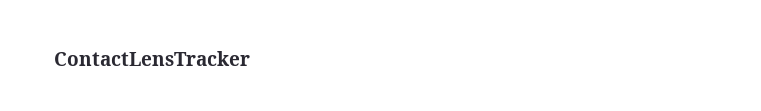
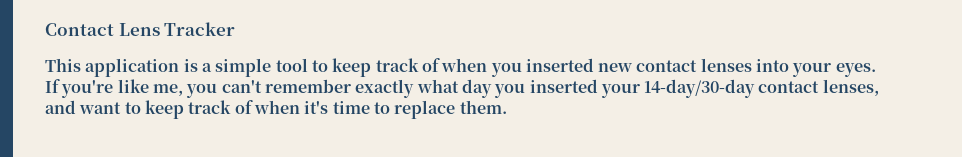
[54,51,250,66] ContactLensTracker -> [45,22,236,36] [45,58,876,77] [45,79,879,98] [45,100,507,119] Contact Lens Tracker // This application is a simple tool to keep track of when you inserted new contact lenses into your eyes. If you're like me, you can't remember exactly what day you inserted your 14-day/30-day contact lenses, and want to keep track of when it's time to replace them.

